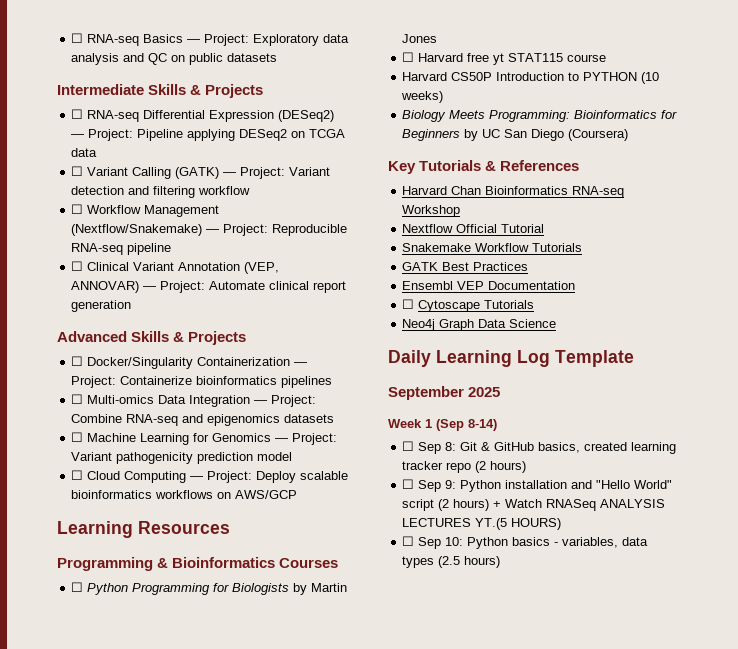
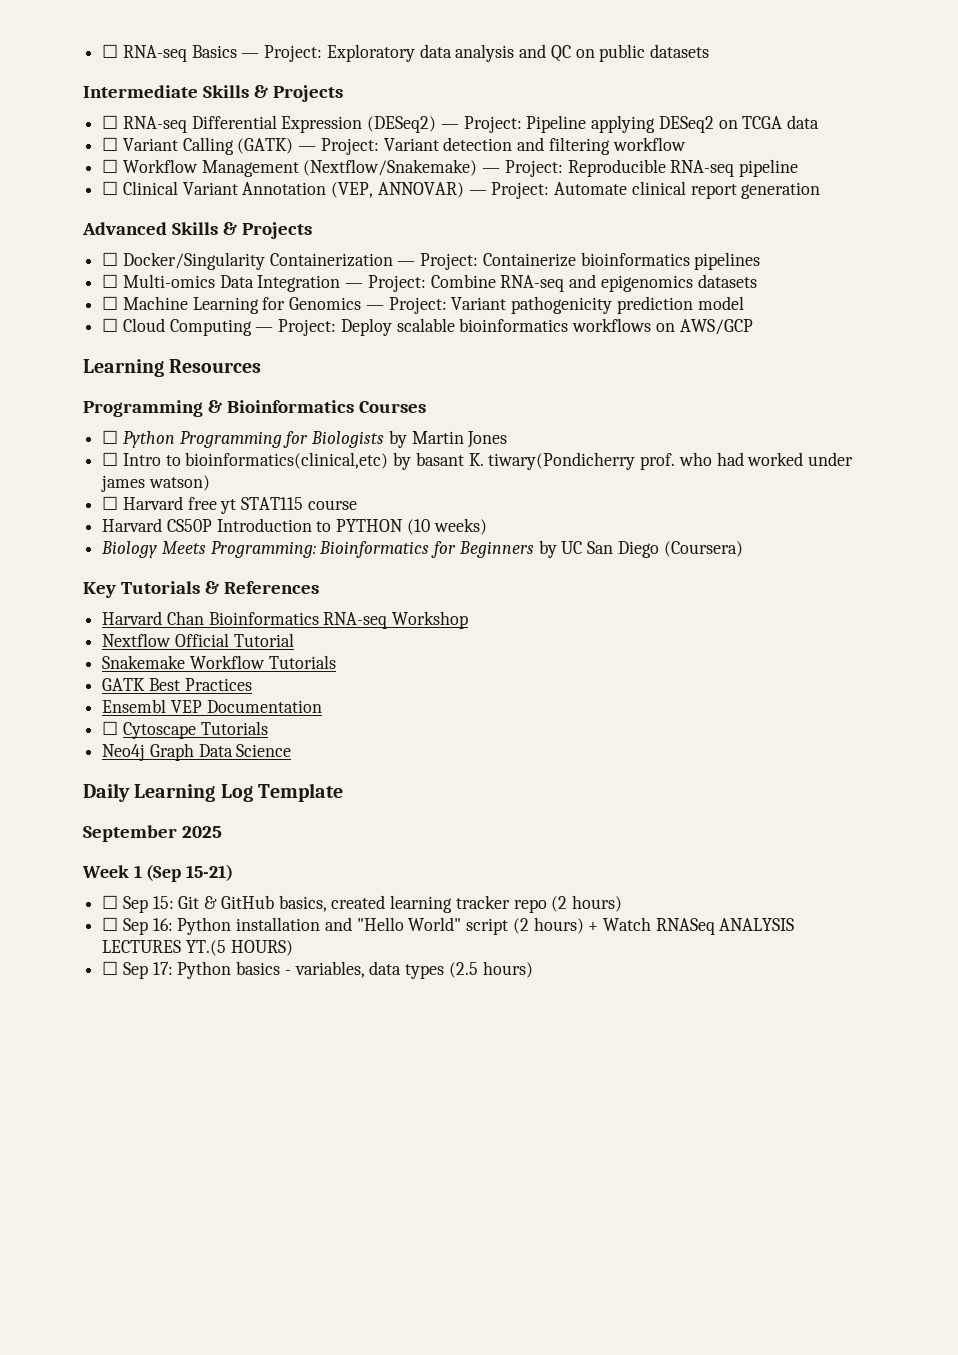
(438, 38) none -> [102,452,853,470] [101,475,210,492] // ☐ Intro to bioinformatics(clinical,etc) by basant K. tiwary(Pondicherry prof. who had worked under james watson)
[468,419,497,431] [402,441,457,454] 8-14) // ☐ Sep 8: -> [186,864,234,881] [102,895,174,913] 15-21) // ☐ Sep 15:
[445,480,457,489] 9: -> [152,918,173,931] 16:
[445,537,464,546] 10: -> [152,962,173,975] 17:

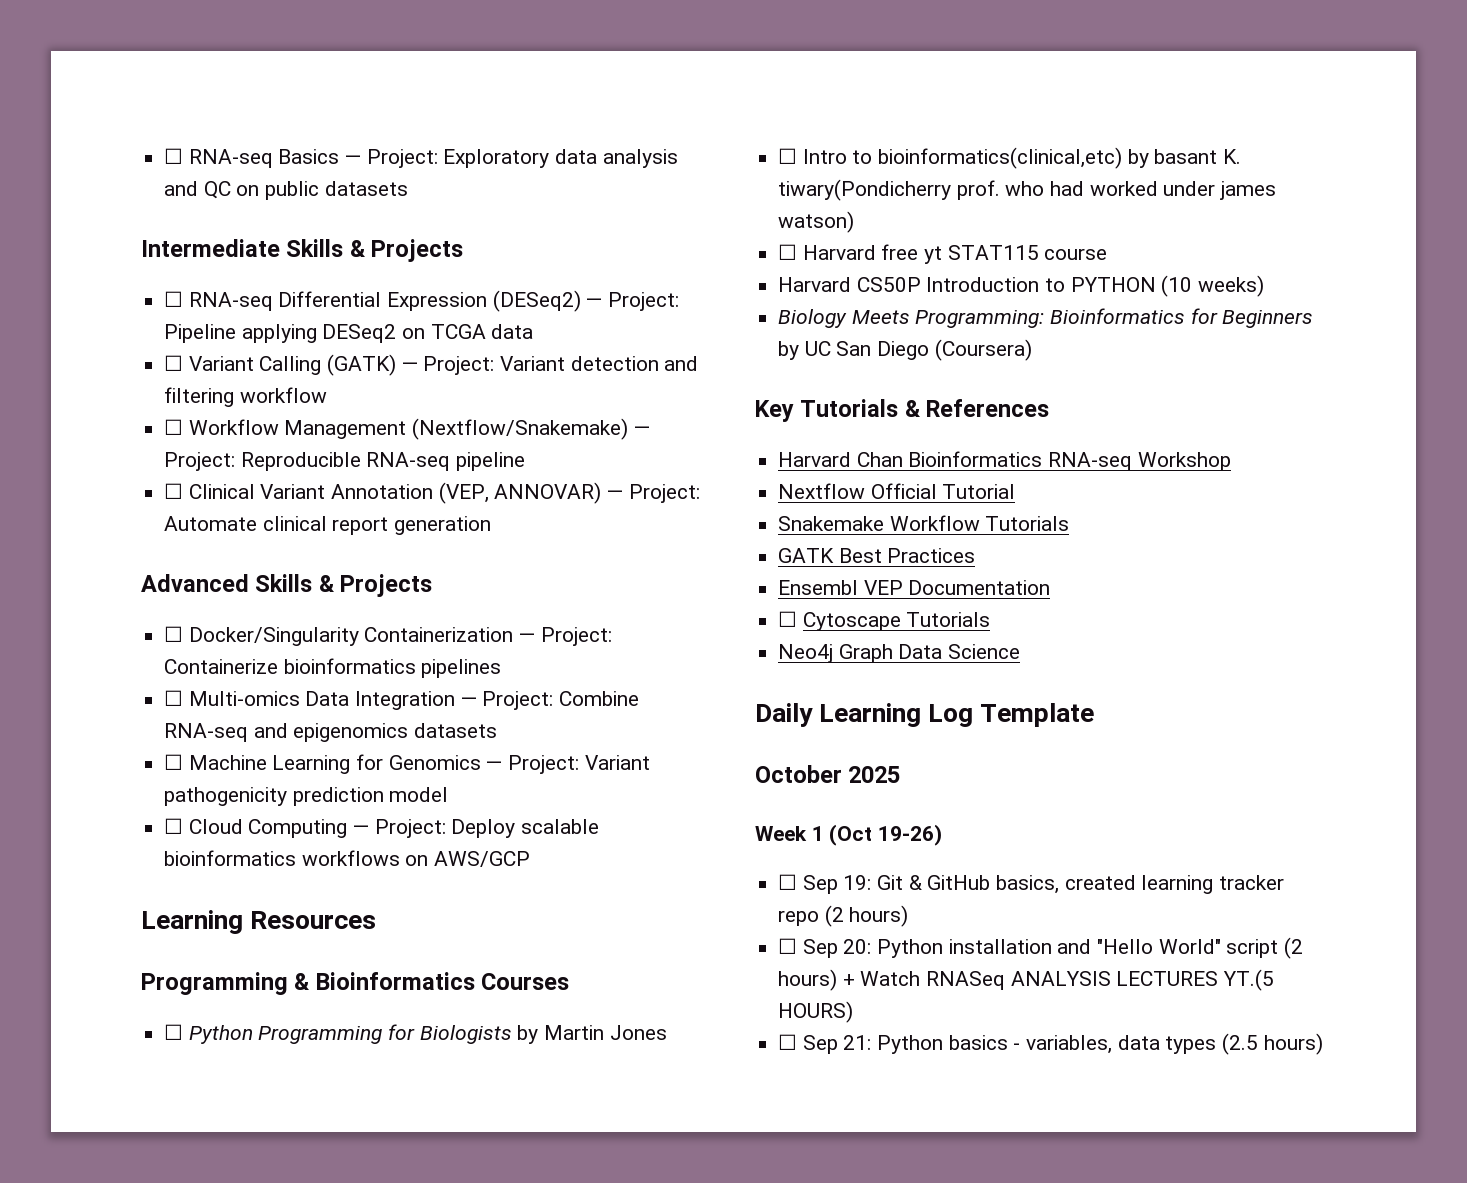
[83,825,177,842] September -> [755,765,842,783] October
[146,864,234,882] [102,895,174,913] (Sep 15-21) // ☐ Sep 15: -> [829,824,943,846] [778,874,872,894] (Oct 19-26) // ☐ Sep 19:
[152,918,173,931] 16: -> [843,939,872,954] 20:
[152,962,173,975] 17: -> [843,1035,872,1050] 21:

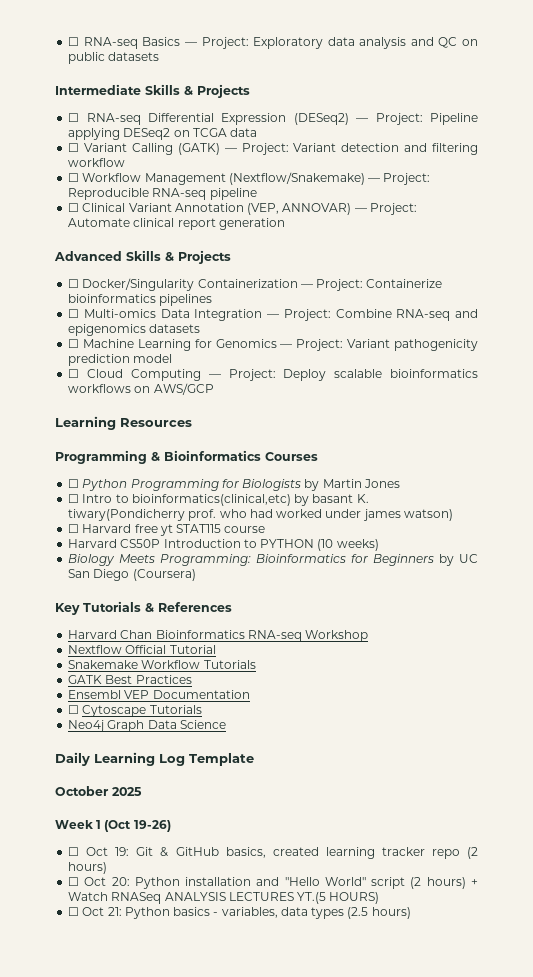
[802,875,838,894] Sep -> [86,847,109,856] Oct
[802,939,838,958] Sep -> [84,877,107,886] Oct
[802,1035,838,1054] Sep -> [82,907,105,916] Oct

